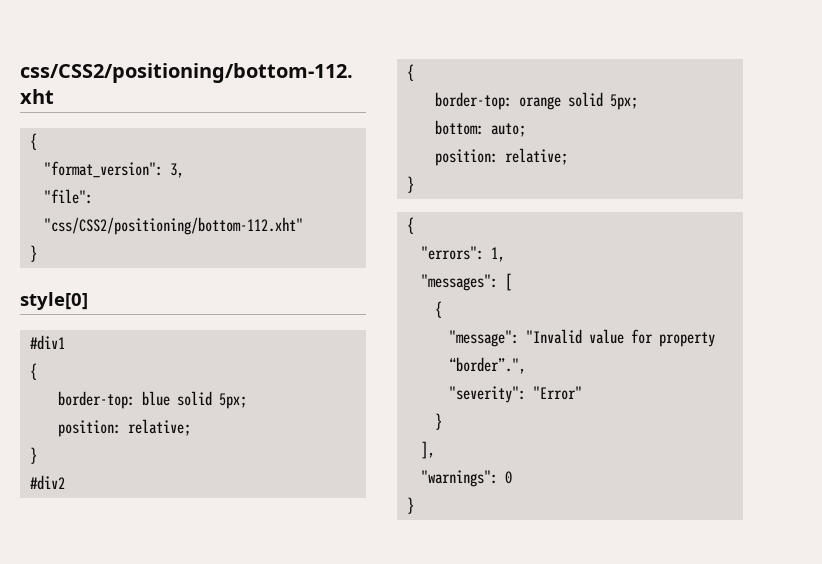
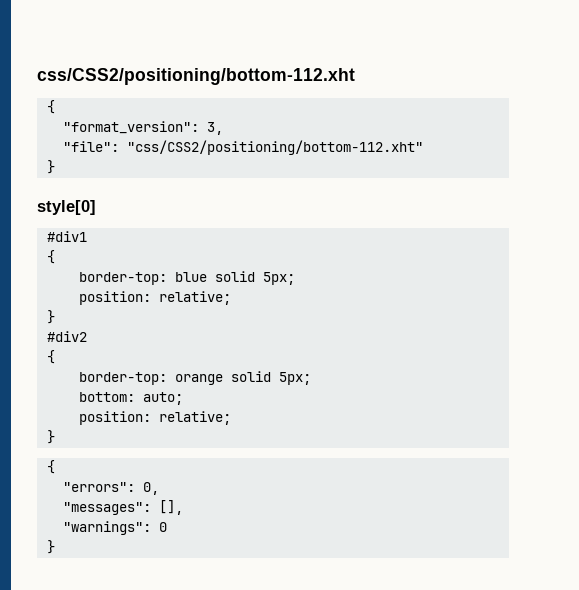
[490,247,505,262] 1, -> [142,482,159,495] 0,
[504,273,512,291] [434,301,442,318] [448,329,715,347] [448,357,526,374] [448,386,582,403] [434,413,442,430] [420,441,435,459] [ // { // "message": "Invalid value for property “border”.", // "severity": "Error" // } // ], -> [158,500,183,515] [],

